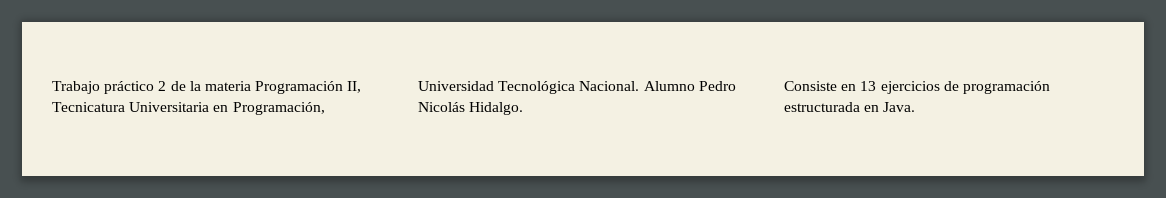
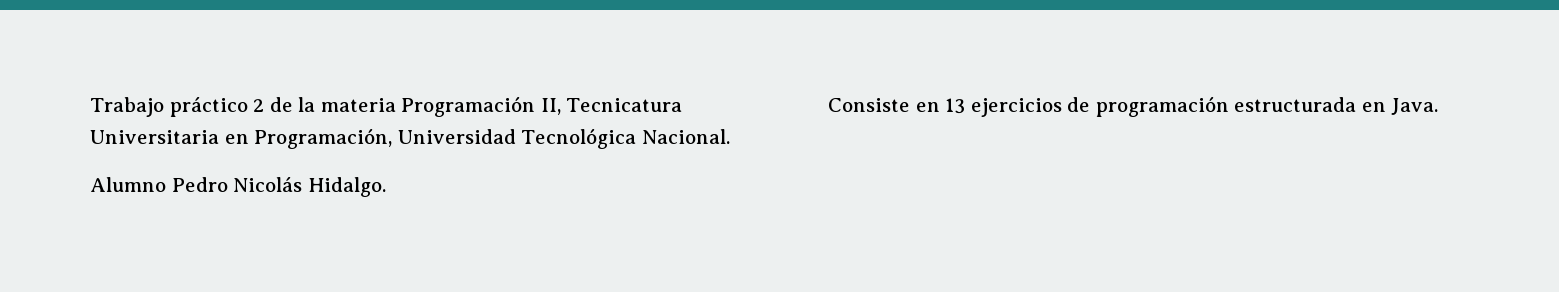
(640, 86) none -> (730, 136) //

